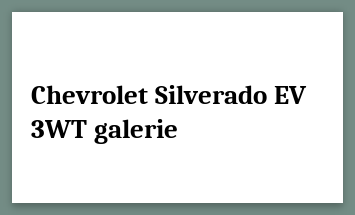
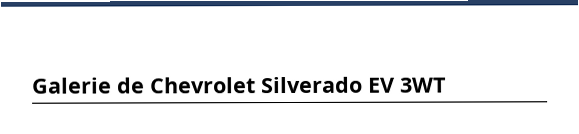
(31, 94) none -> [32,77,145,94] Galerie de
[94,119,179,144] galerie -> (447, 85) none

